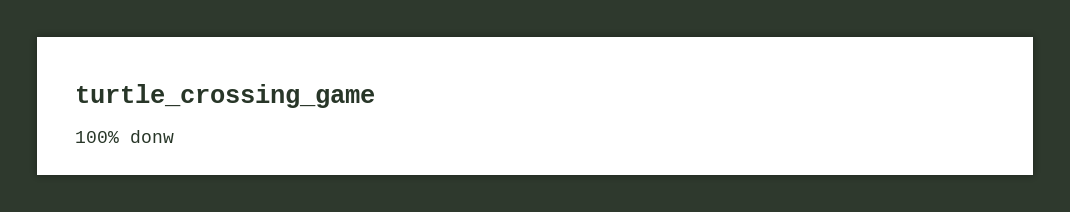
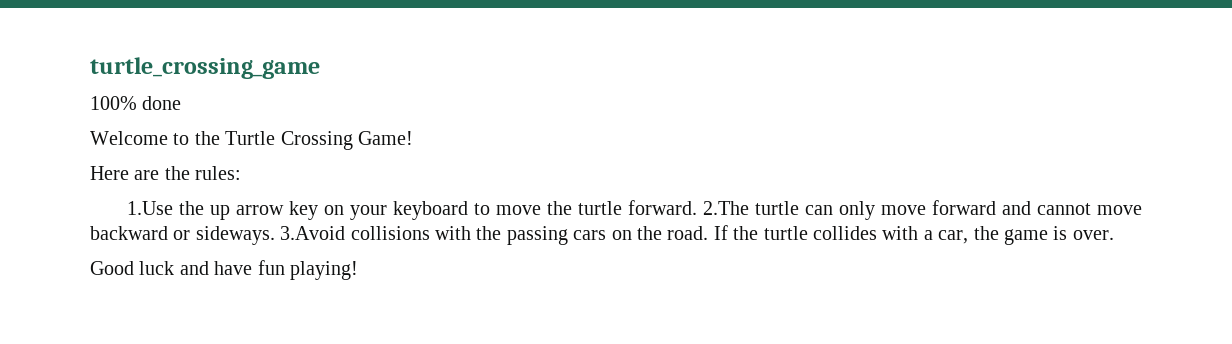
[130,130,174,143] donw -> [142,96,182,110] [90,131,413,150] [90,166,242,180] [126,200,1143,220] [90,225,1114,245] [90,260,358,280] done // Welcome to the Turtle Crossing Game! // Here are the rules: // 1.Use the up arrow key on your keyboard to move the turtle forward. 2.The turtle can only move forward and cannot move backward or sideways. 3.Avoid collisions with the passing cars on the road. If the turtle collides with a car, the game is over. // Good luck and have fun playing!

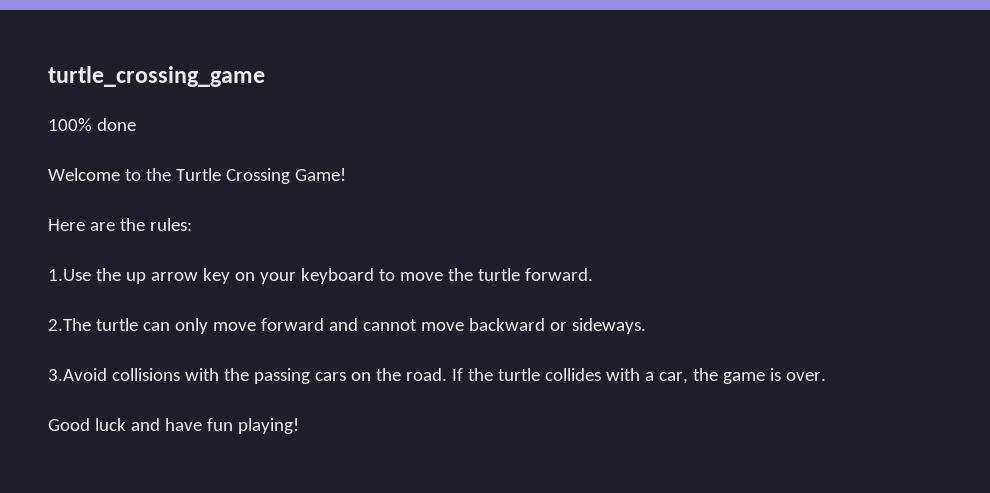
(697, 207) none -> (593, 274) //
(275, 235) none -> (646, 326) //

